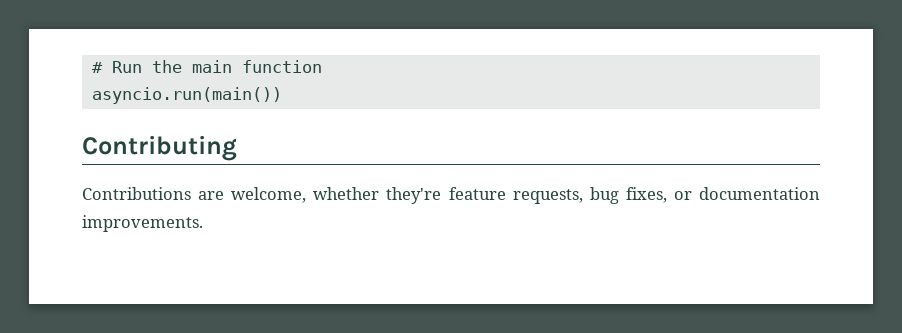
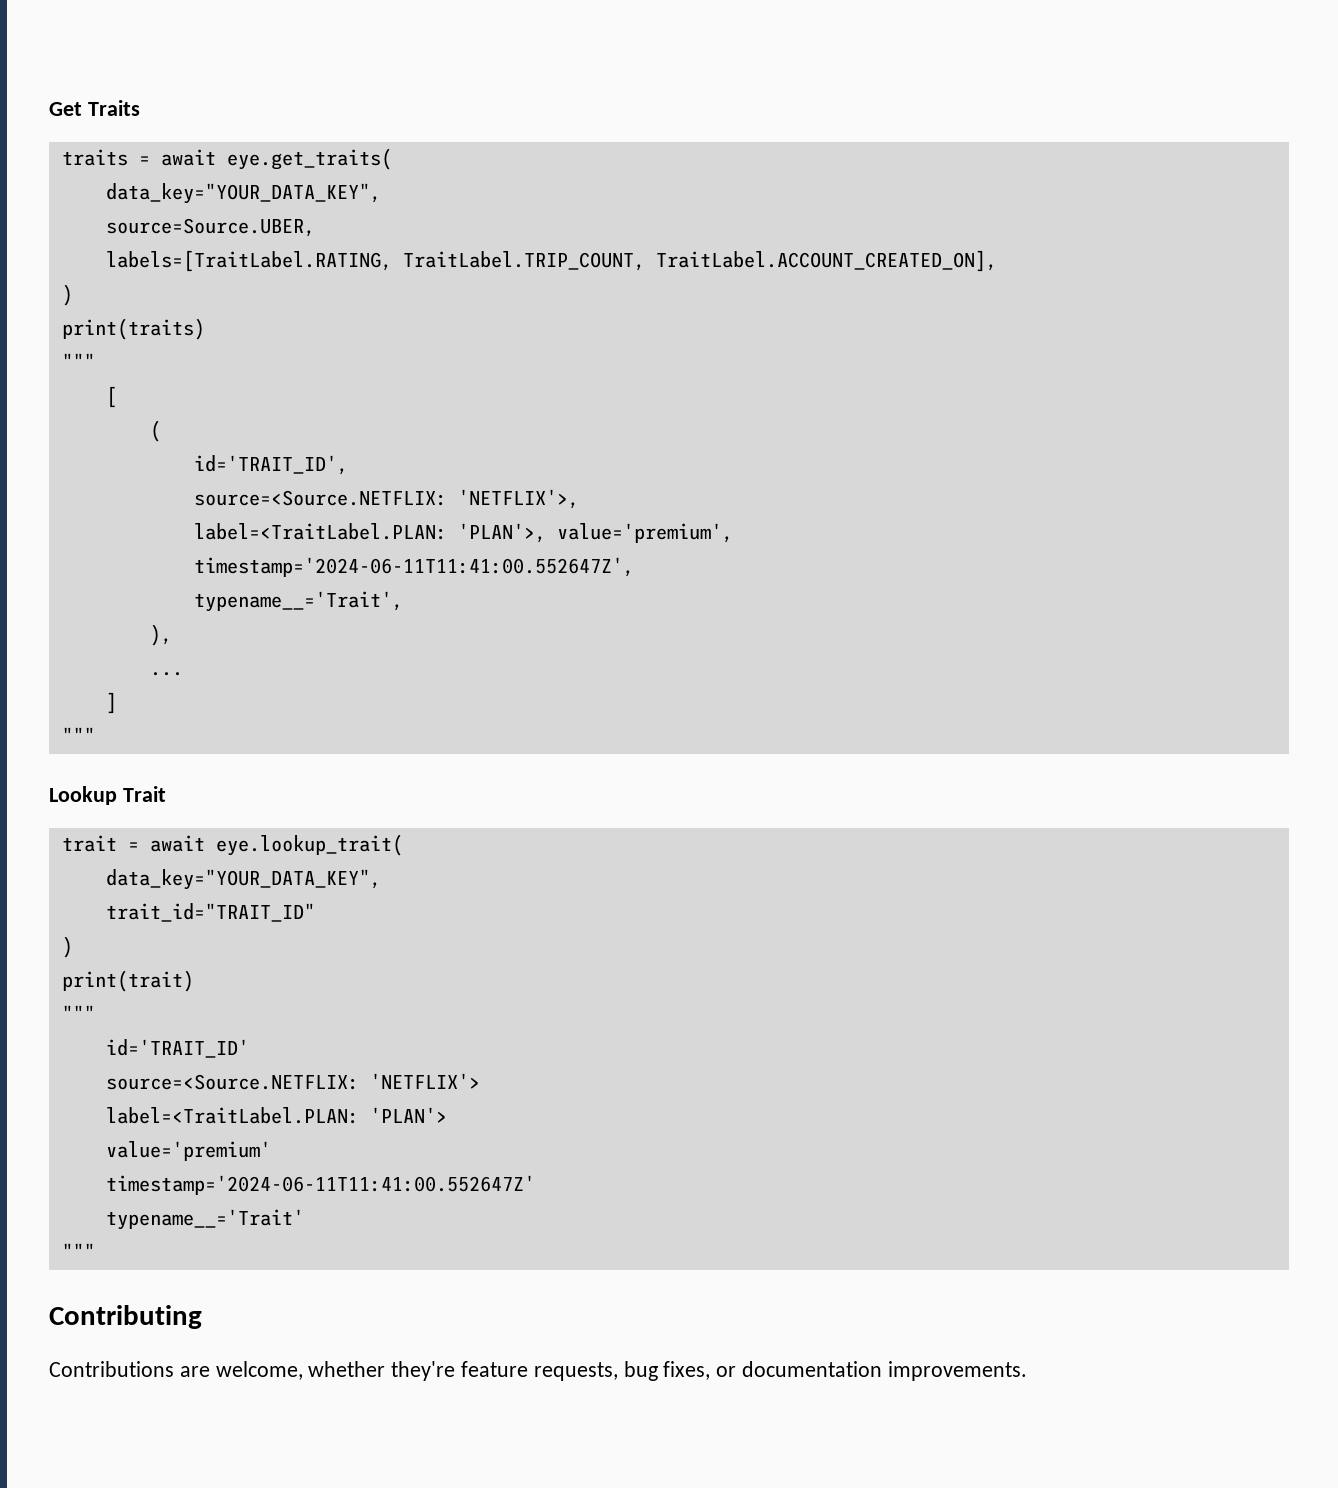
[91,60,322,73] [91,87,282,104] # Run the main function // asyncio.run(main()) -> [49,100,140,116] [61,148,392,170] [105,183,381,204] [105,218,315,237] [105,250,997,272] [61,284,73,306] [61,318,205,340] [61,353,95,369] [105,386,117,408] [149,420,161,442] [193,455,348,475] [193,489,579,509] [193,523,733,543] [193,557,634,577] [193,591,403,612] [149,624,172,646] [149,672,183,676] [105,692,117,714] [61,727,95,743] [49,786,166,805] [61,834,403,856] [105,869,381,890] [105,903,315,922] [61,936,73,958] [61,970,194,992] [61,1005,95,1021] [105,1039,249,1058] [105,1073,480,1090] [105,1107,447,1124] [105,1141,271,1161] [105,1175,535,1195] [105,1209,304,1230] [61,1243,95,1259] Get Traits // traits = await eye.get_traits( // data_key="YOUR_DATA_KEY", // source=Source.UBER, // labels=[TraitLabel.RATING, TraitLabel.TRIP_COUNT, TraitLabel.ACCOUNT_CREATED_ON], // ) // print(traits) // """ // [ // ( // id='TRAIT_ID', // source=<Source.NETFLIX: 'NETFLIX'>, // label=<TraitLabel.PLAN: 'PLAN'>, value='premium', // timestamp='2024-06-11T11:41:00.552647Z', // typename__='Trait', // ), // ... // ] // """ // Lookup Trait // trait = await eye.lookup_trait( // data_key="YOUR_DATA_KEY", // trait_id="TRAIT_ID" // ) // print(trait) // """ // id='TRAIT_ID' // source=<Source.NETFLIX: 'NETFLIX'> // label=<TraitLabel.PLAN: 'PLAN'> // value='premium' // timestamp='2024-06-11T11:41:00.552647Z' // typename__='Trait' // """

